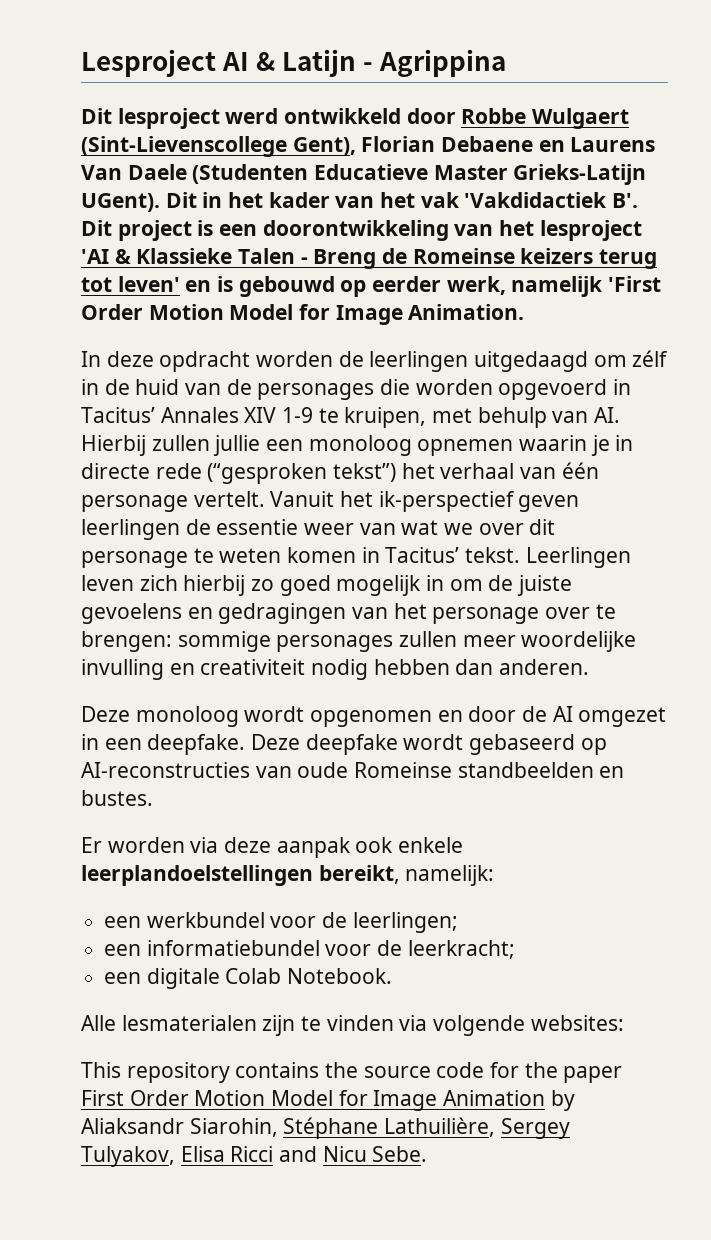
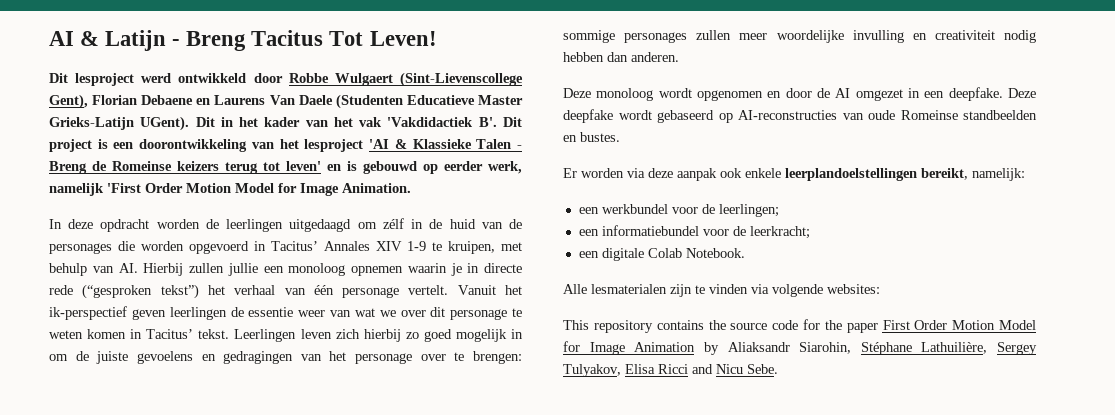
[81,49,216,77] Lesproject -> (49, 38) none
[379,49,507,77] Agrippina -> [186,30,437,51] Breng Tacitus Tot Leven!

